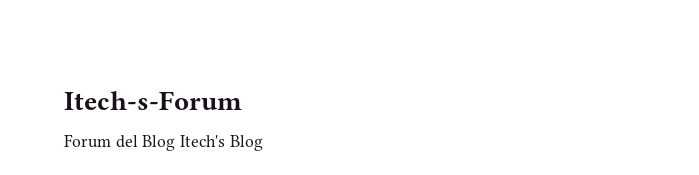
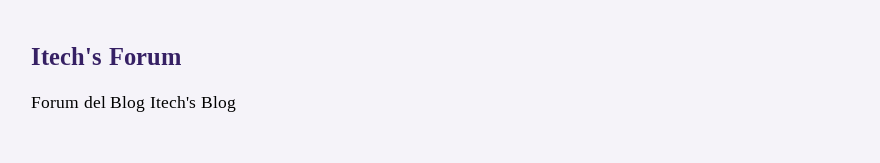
[64,91,242,110] Itech-s-Forum -> [31,47,181,65] Itech's Forum

